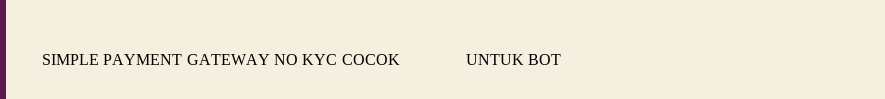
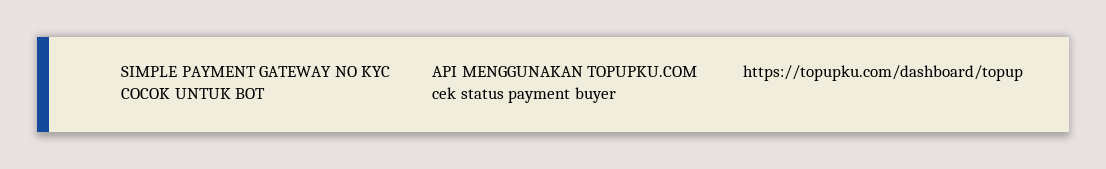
(562, 59) none -> [432,66,698,77] [432,87,616,103] [743,65,1023,81] // API MENGGUNAKAN TOPUPKU.COM cek status payment buyer https://topupku.com/dashboard/topup

